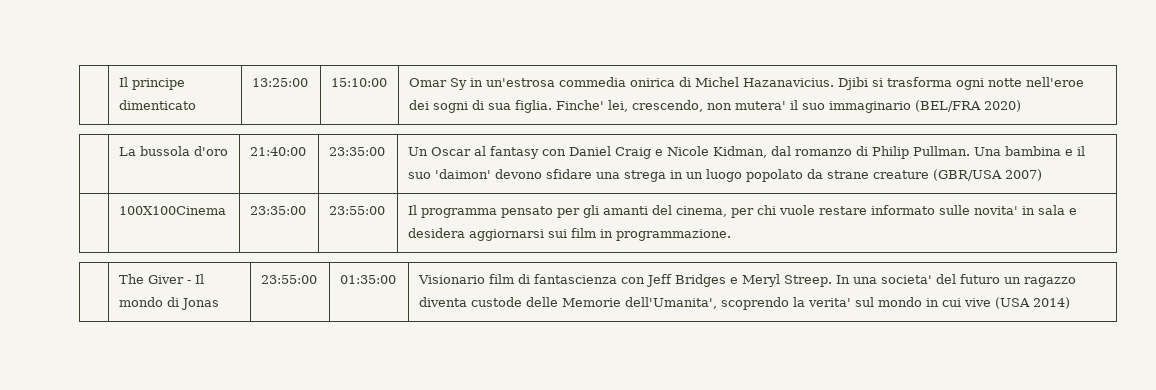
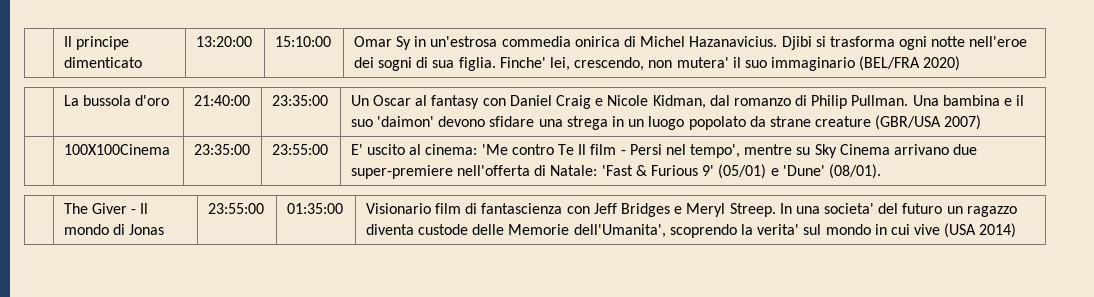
[251,78,308,87] 13:25:00 -> [195,36,252,47] 13:20:00
[407,205,1077,218] [407,228,731,241] Il programma pensato per gli amanti del cinema, per chi vuole restare informato sulle novita' in sala e desidera aggiornarsi sui film in programmazione. -> [350,144,978,158] [350,164,881,179] E' uscito al cinema: 'Me contro Te Il film - Persi nel tempo', mentre su Sky Cinema arrivano due super-premiere nell'offerta di Natale: 'Fast & Furious 9' (05/01) e 'Dune' (08/01).

